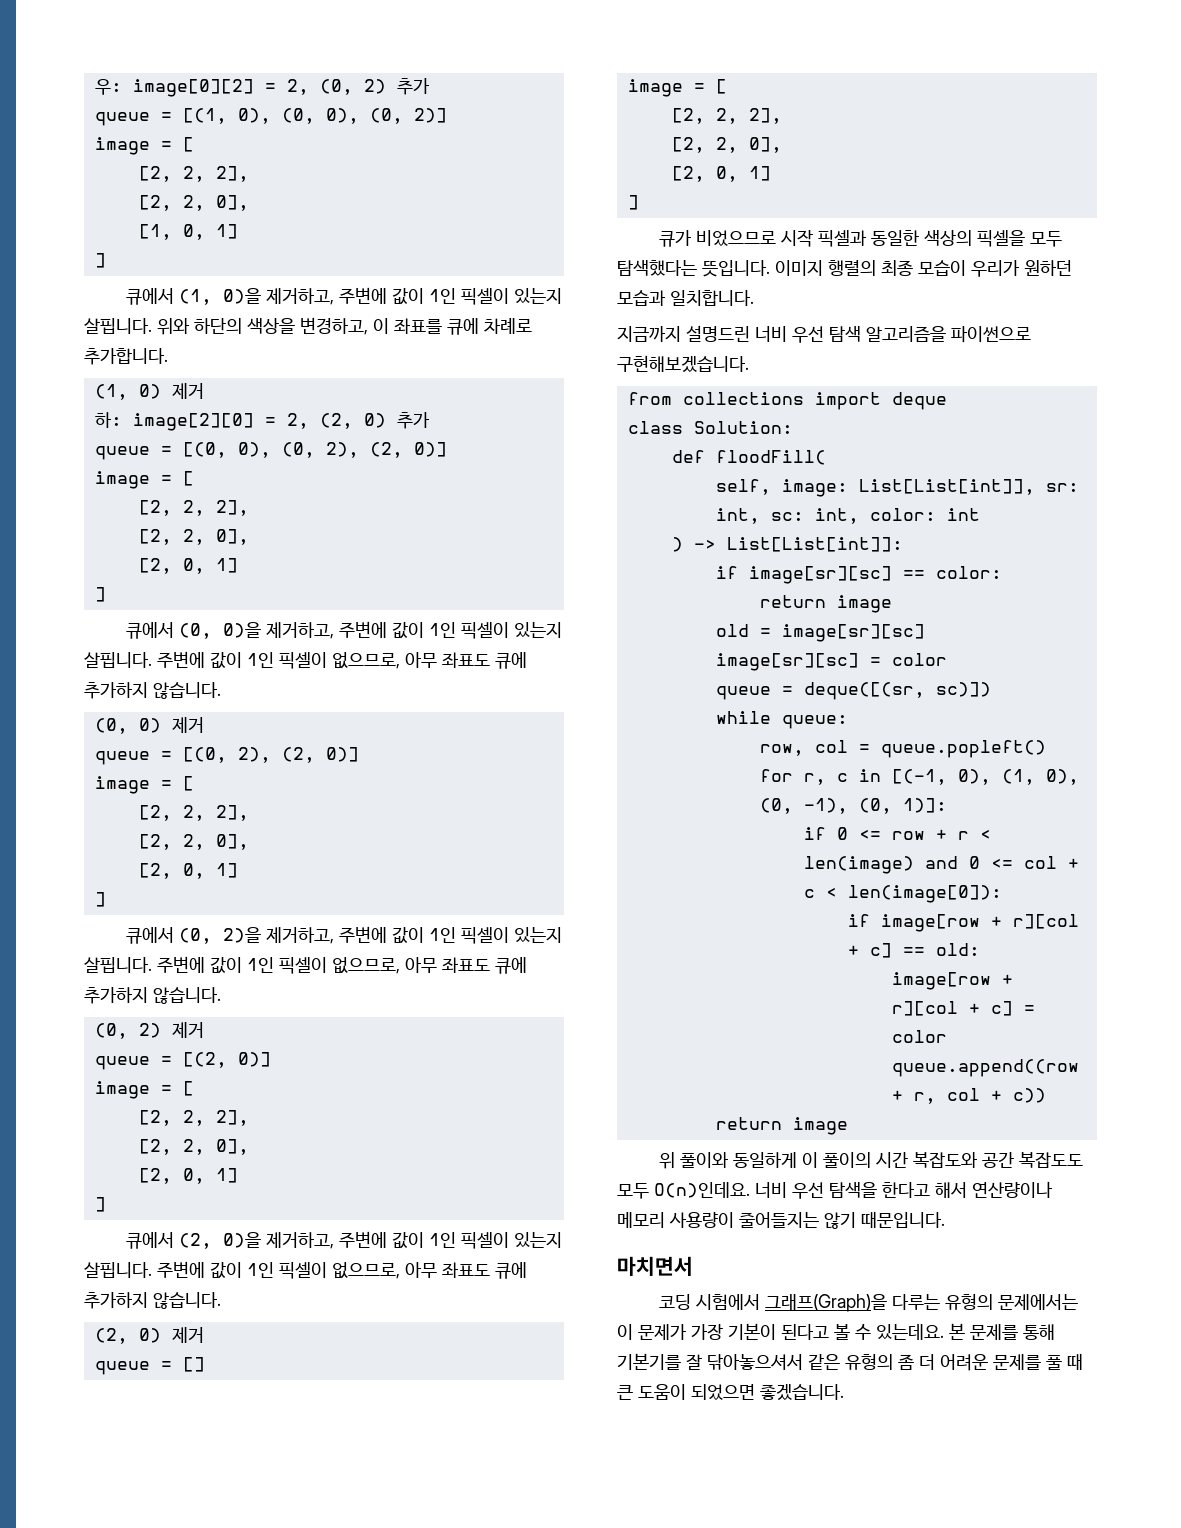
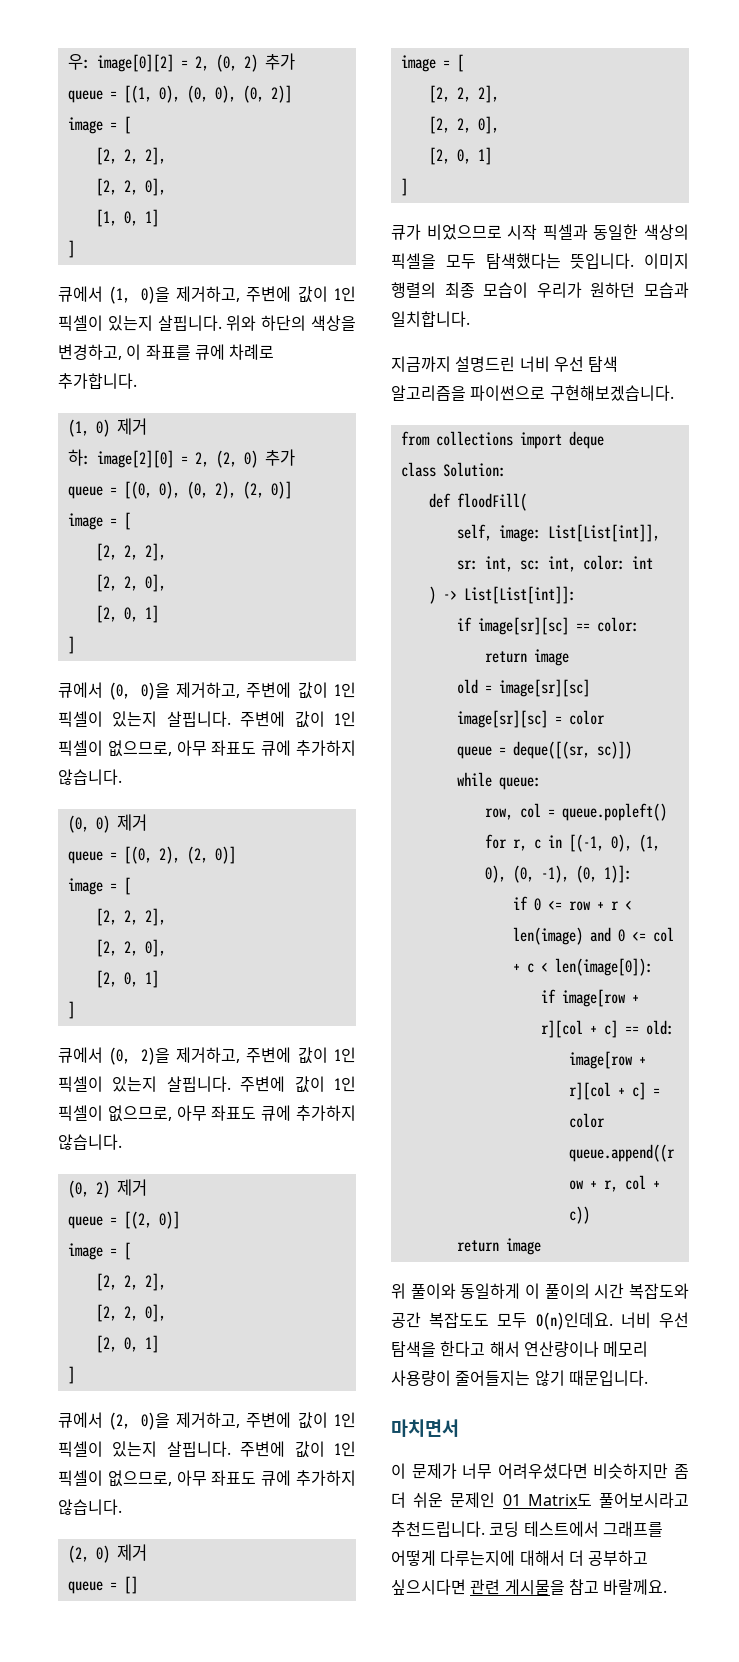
[658,1294,1078,1312] [617,1323,1055,1340] [617,1353,1083,1371] [617,1384,844,1401] 코딩 시험에서 그래프(Graph)을 다루는 유형의 문제에서는 이 문제가 가장 기본이 된다고 볼 수 있는데요. 본 문제를 통해 기본기를 잘 닦아놓으셔서 같은 유형의 좀 더 어려운 문제를 풀 때 큰 도움이 되었으면 좋겠습니다. -> [391,1463,689,1479] [391,1492,689,1508] [391,1521,663,1537] [391,1550,649,1566] [391,1579,668,1595] 이 문제가 너무 어려우셨다면 비슷하지만 좀 더 쉬운 문제인 01 Matrix도 풀어보시라고 추천드립니다. 코딩 테스트에서 그래프를 어떻게 다루는지에 대해서 더 공부하고 싶으시다면 관련 게시물을 참고 바랄께요.

